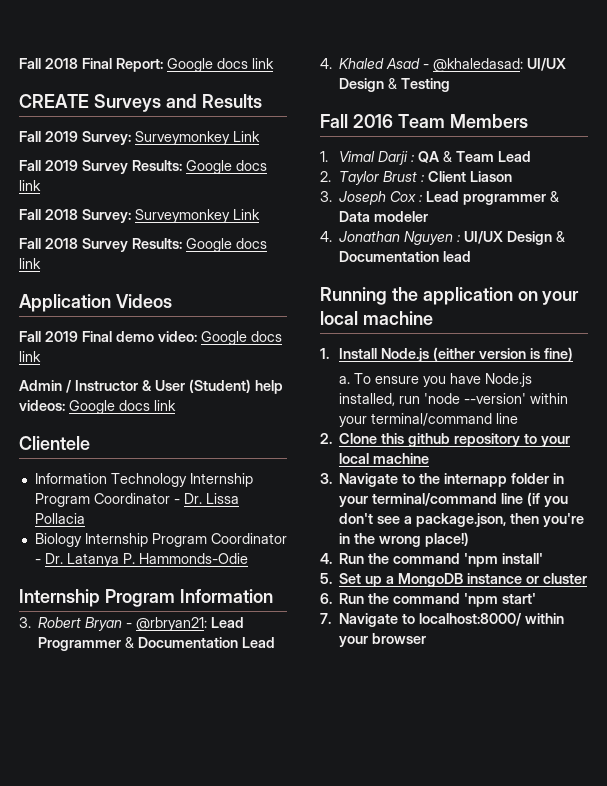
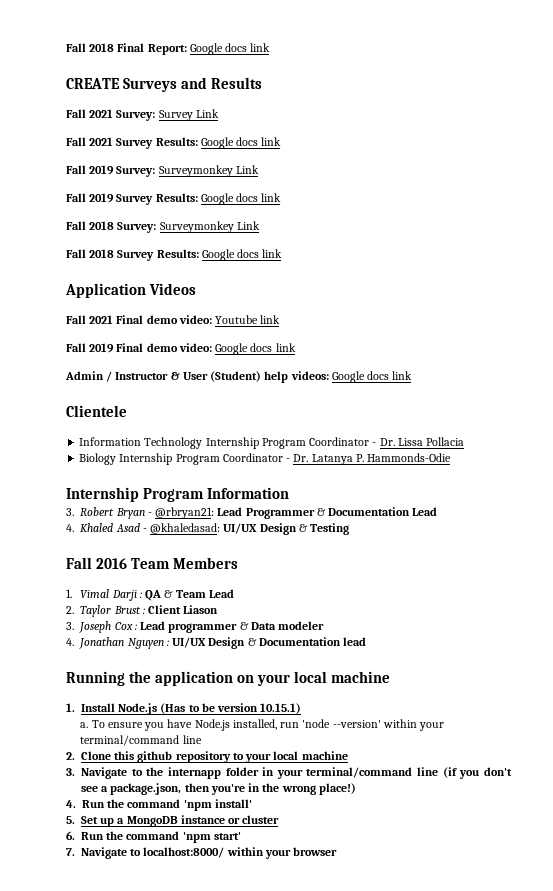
(262, 101) none -> [66,109,219,121] [66,137,282,149] // Fall 2021 Survey: Survey Link // Fall 2021 Survey Results: Google docs link
(172, 301) none -> [66,315,281,324] // Fall 2021 Final demo video: Youtube link
[433,347,574,361] (either version is fine) -> [160,703,302,714] (Has to be version 10.15.1)

